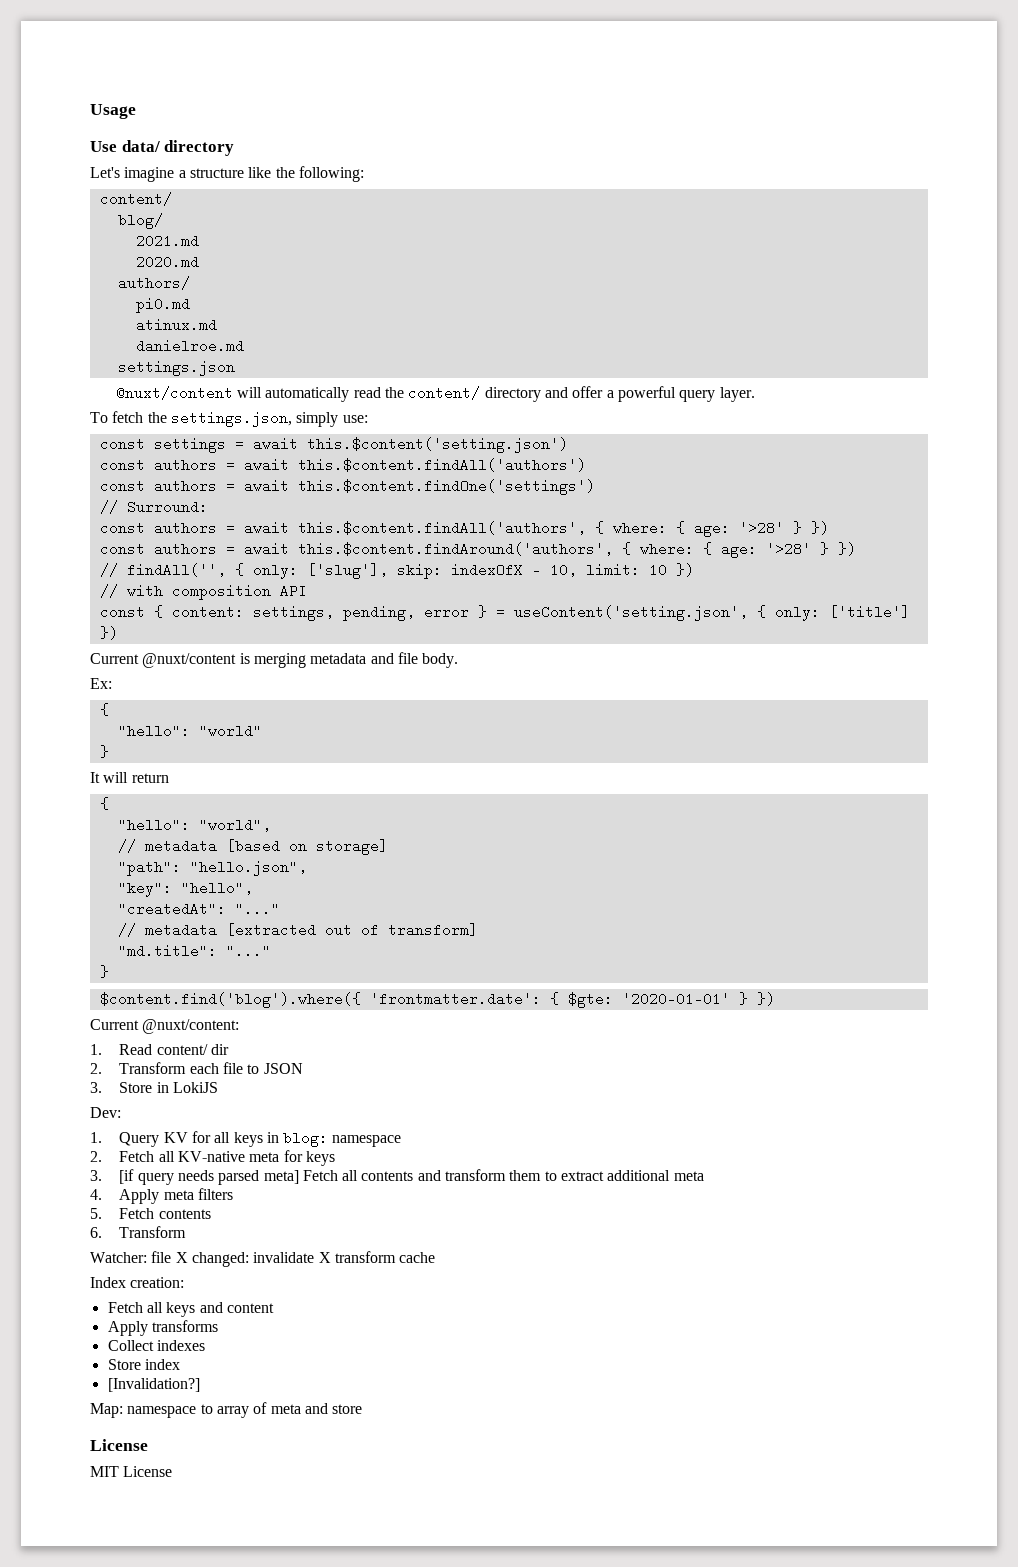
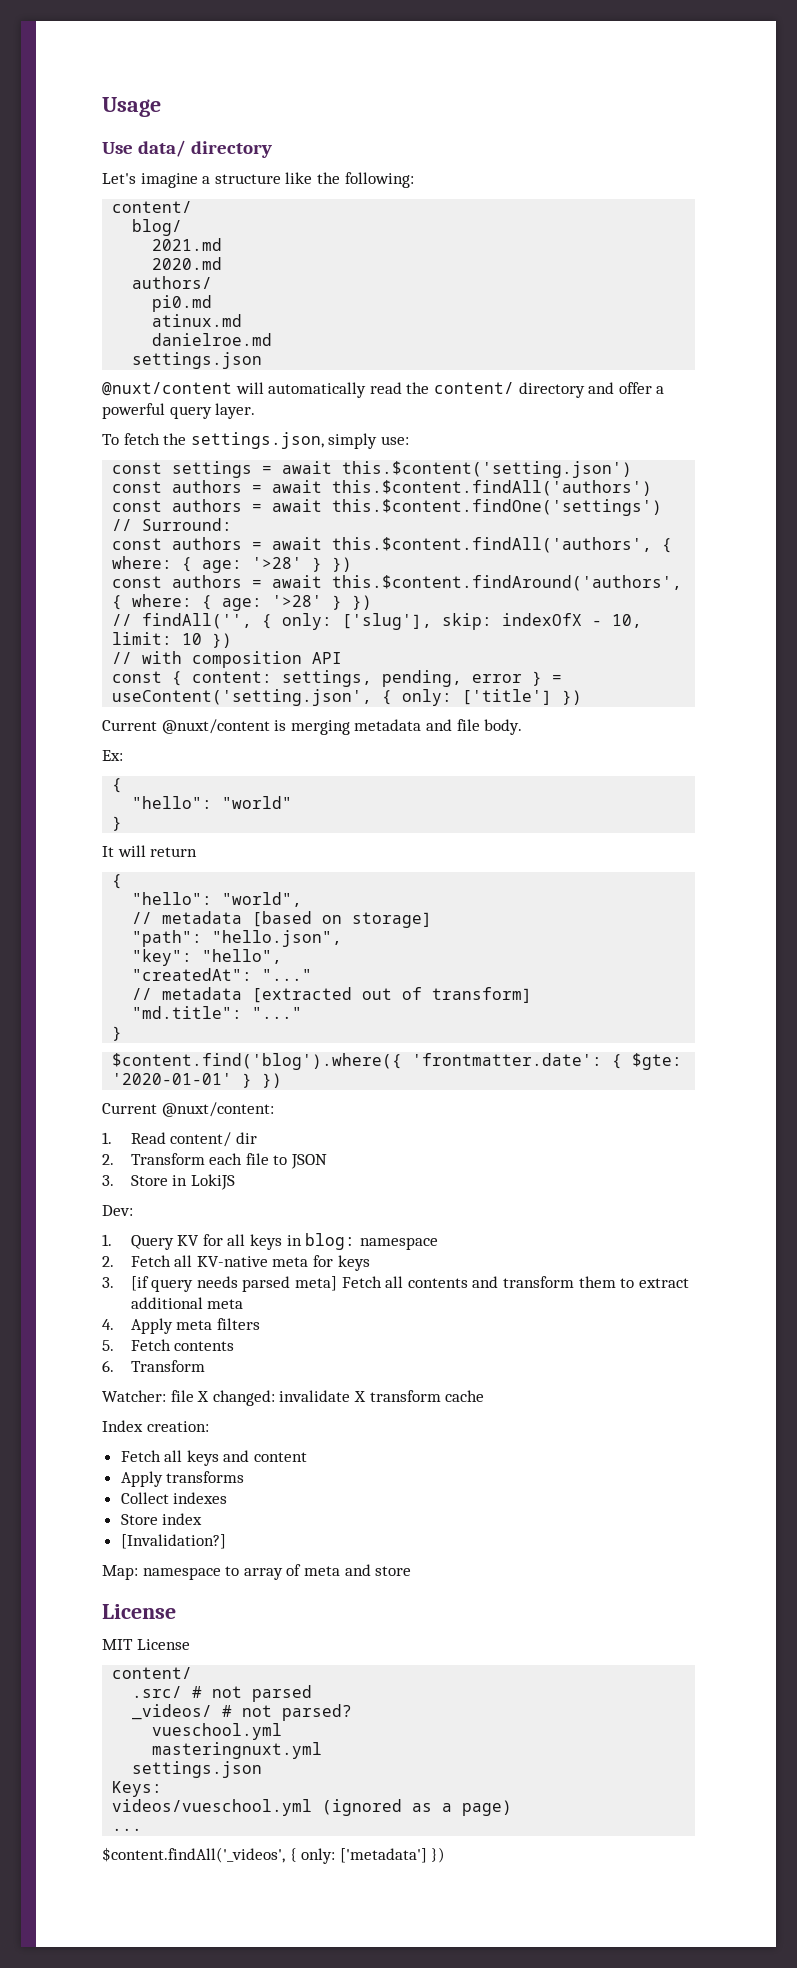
(173, 1471) none -> [112,1667,193,1679] [132,1685,313,1702] [132,1704,353,1721] [152,1723,283,1740] [152,1742,323,1759] [132,1761,263,1778] [112,1781,163,1797] [112,1799,513,1816] [112,1828,143,1831] [102,1847,446,1864] // content/ // .src/ # not parsed // _videos/ # not parsed? // vueschool.yml // masteringnuxt.yml // settings.json // Keys: // videos/vueschool.yml (ignored as a page) // ... // $content.findAll('_videos', { only: ['metadata'] })

